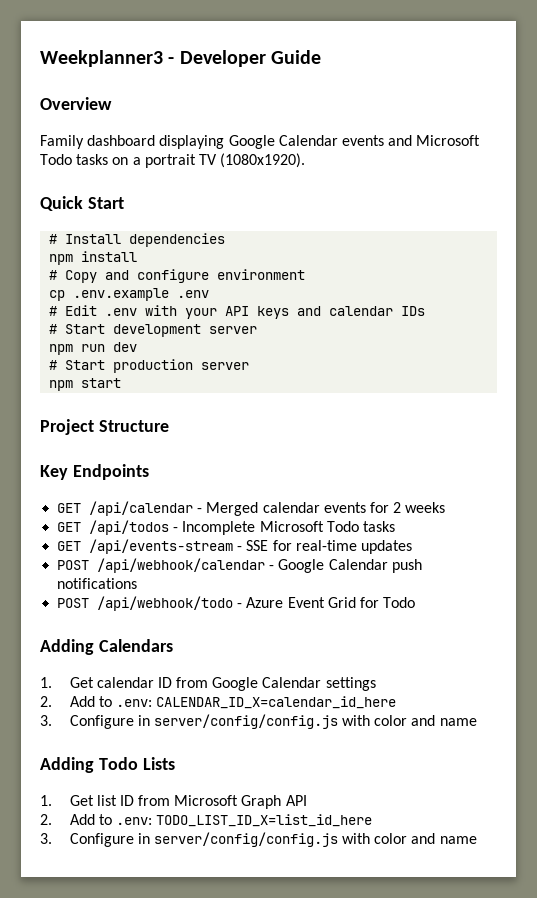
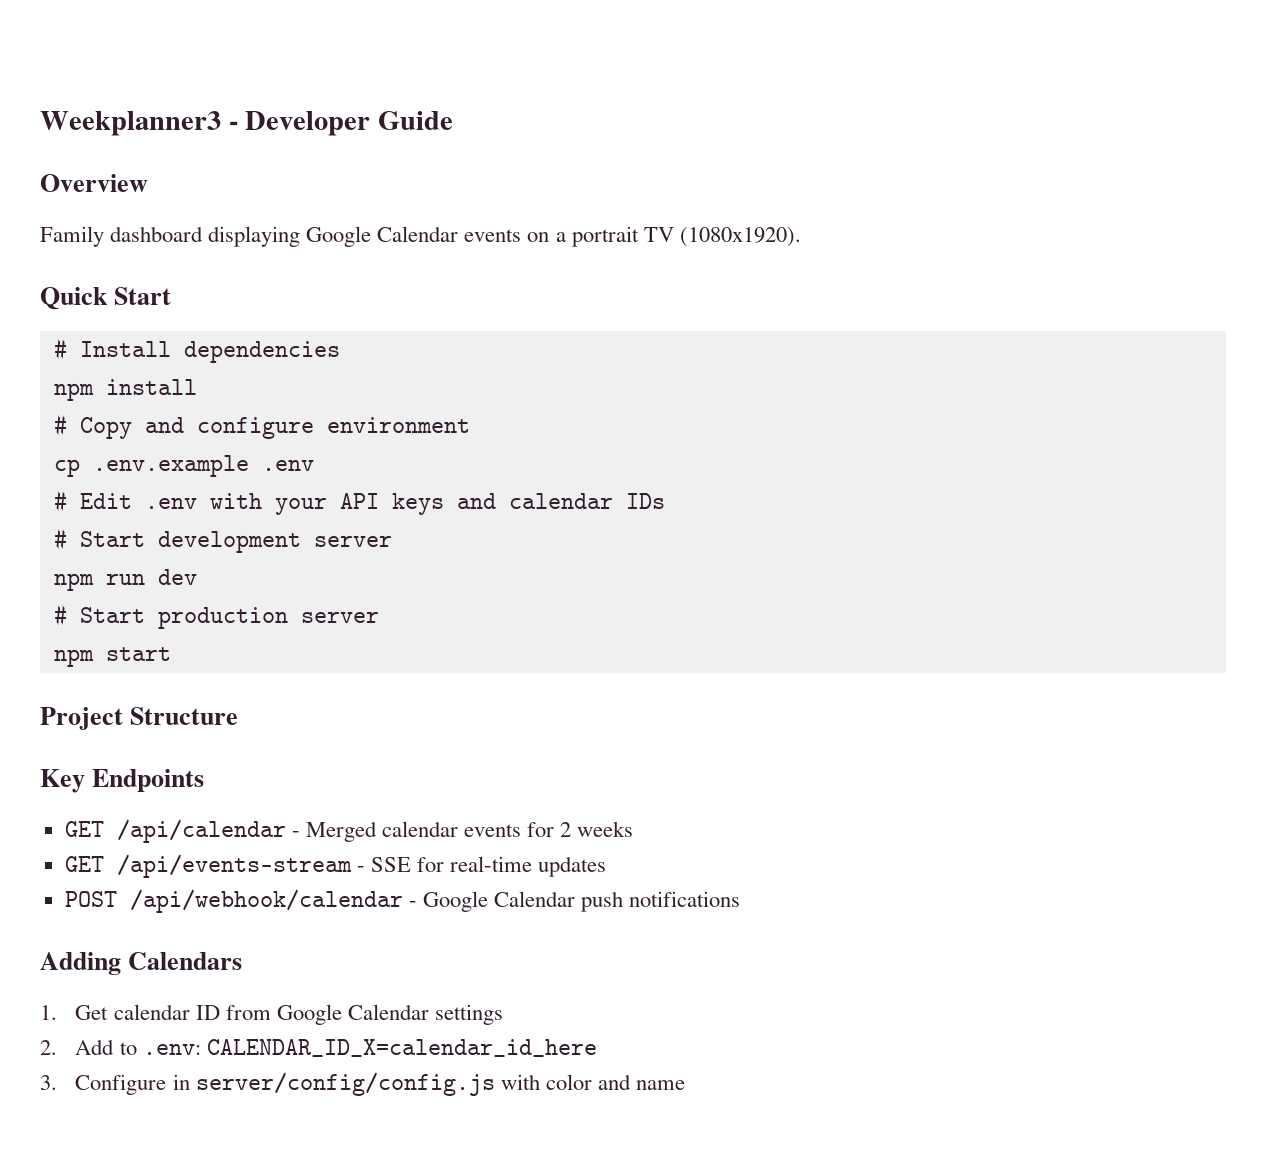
[388,135,481,146] [40,154,109,165] and Microsoft Todo tasks -> (522, 235) none
[57,520,395,535] // GET /api/todos - Incomplete Microsoft Todo tasks -> (634, 829) none
[57,596,416,611] // POST /api/webhook/todo - Azure Event Grid for Todo -> (741, 899) none
[40,757,175,773] [40,795,307,809] [40,814,373,827] [40,832,477,847] // Adding Todo Lists // 1. Get list ID from Microsoft Graph API // 2. Add to .env: TODO_LIST_ID_X=list_id_here // 3. Configure in server/config/config.js with color and name -> (685, 1085) none

